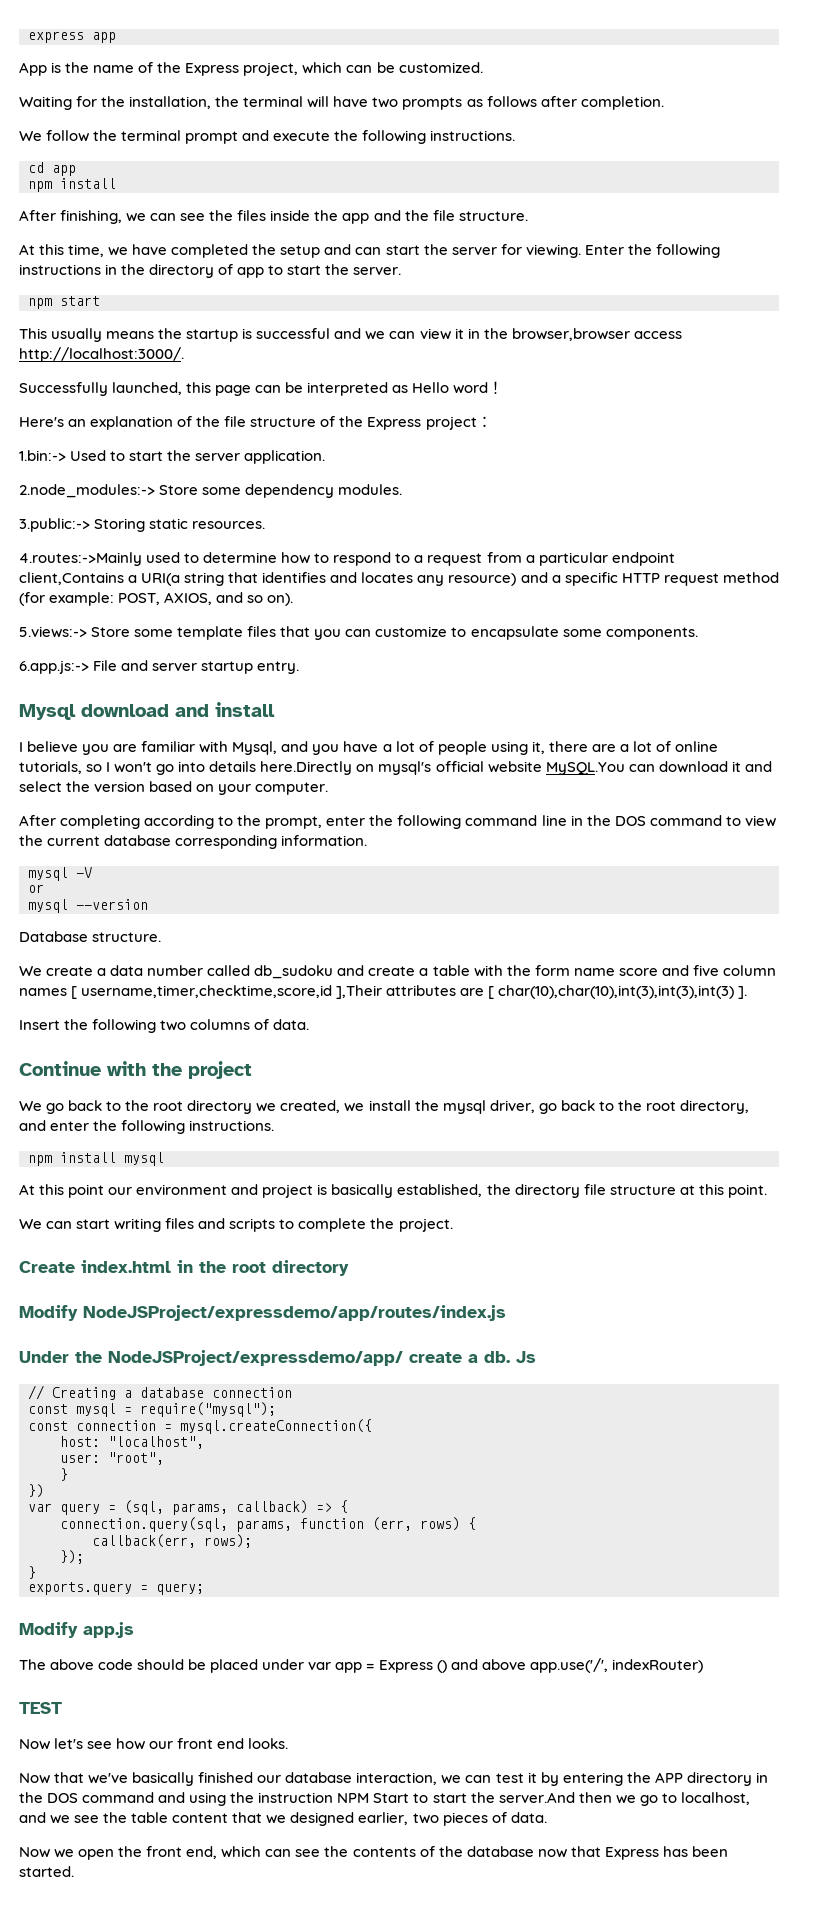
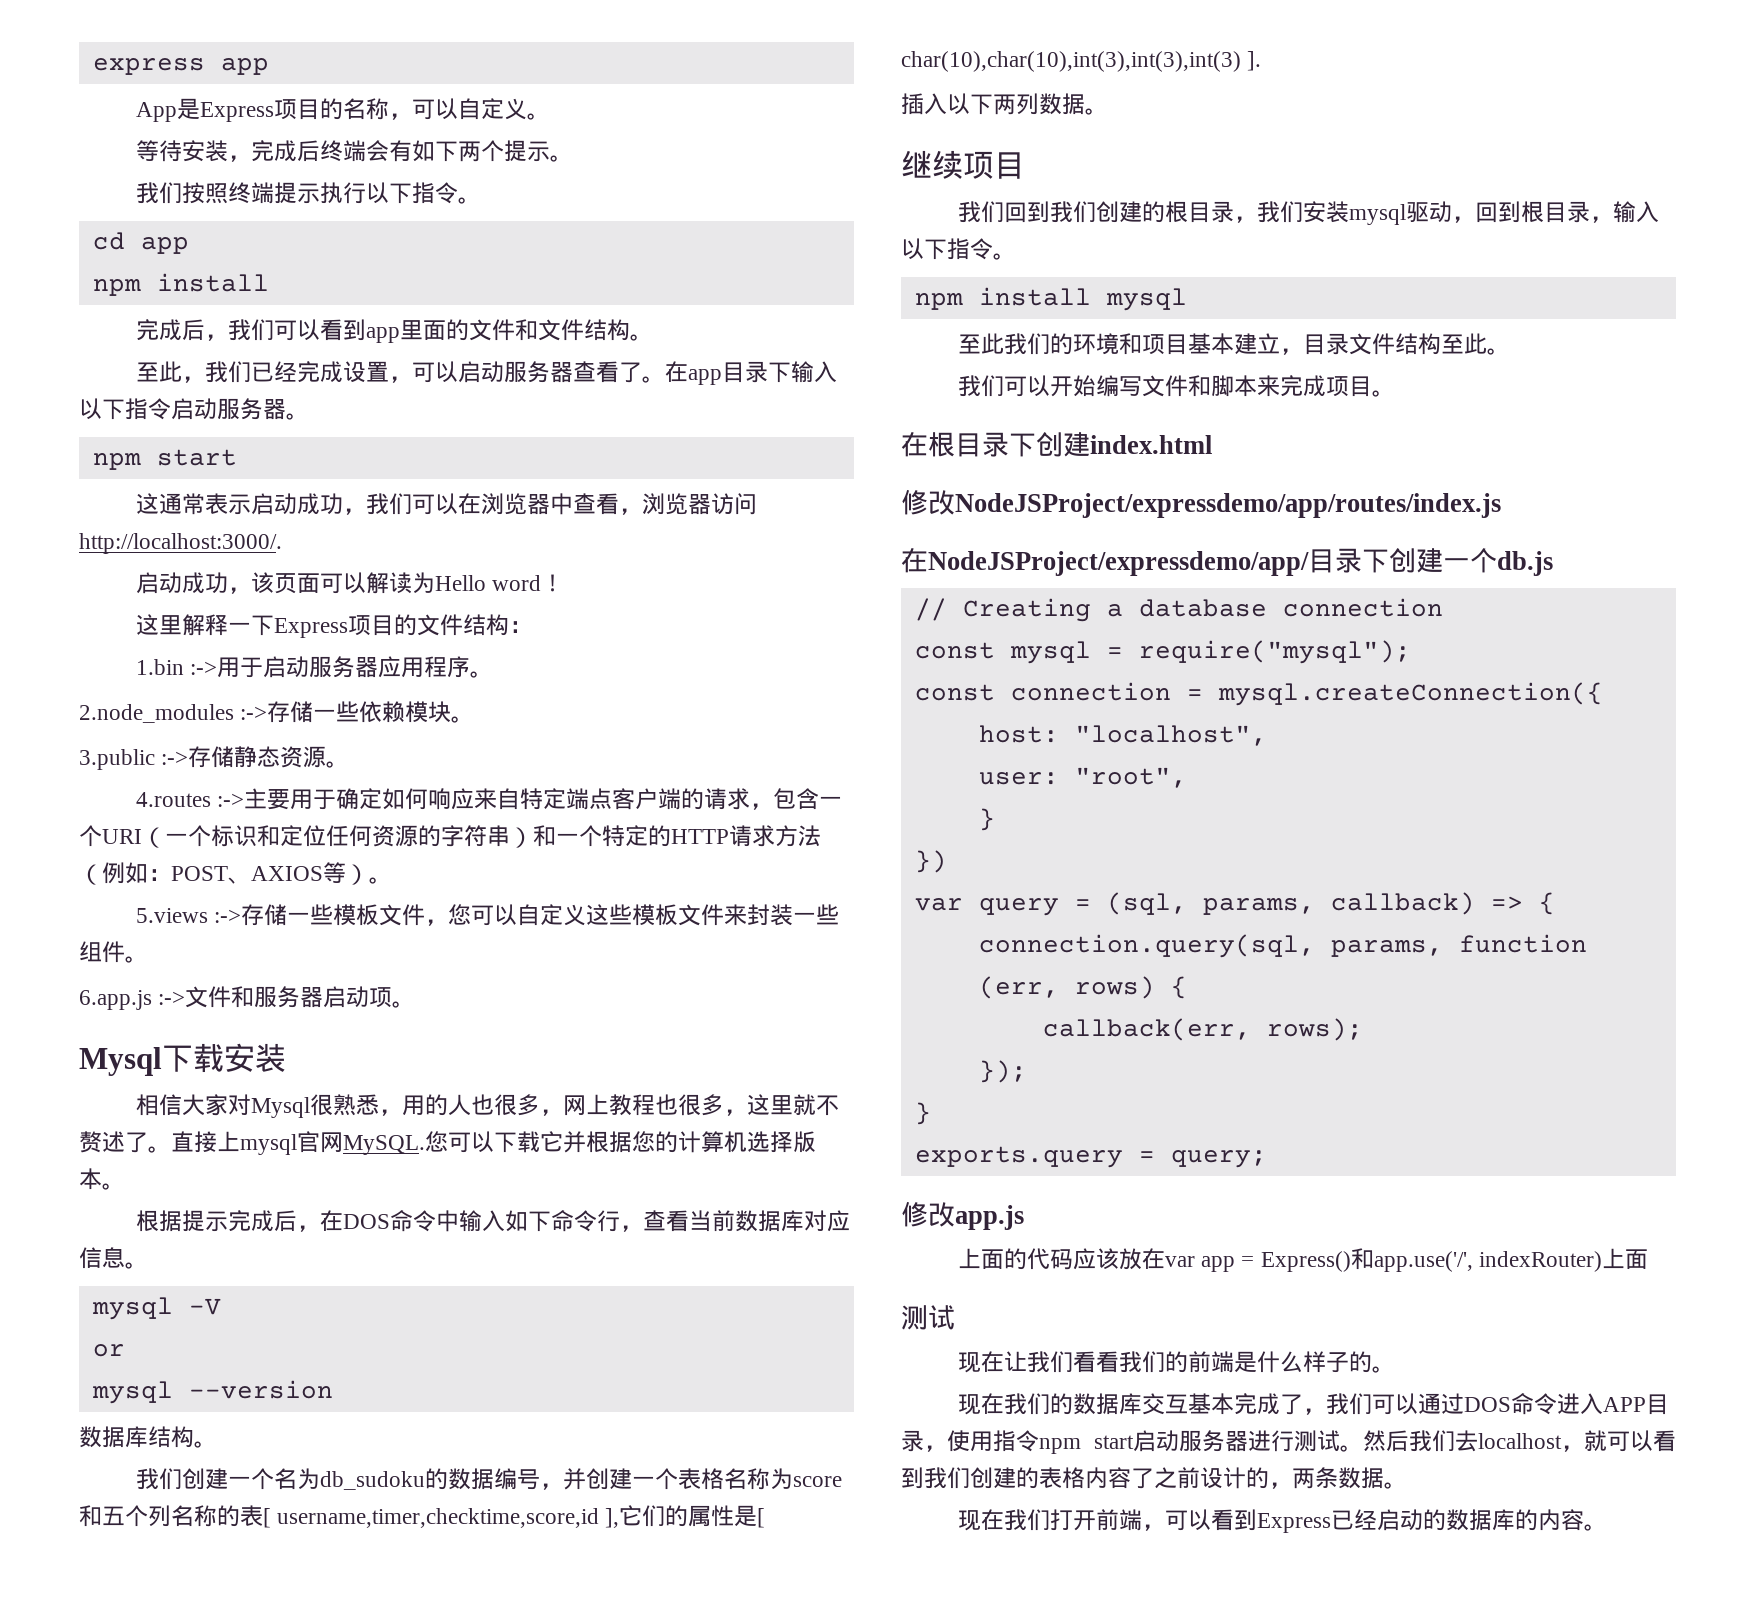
[51,62,483,76] [19,96,664,110] [19,130,516,144] [28,162,76,176] [28,178,116,192] [19,210,528,224] [19,244,720,258] [19,264,402,278] [28,296,100,309] [19,328,682,342] [19,347,184,362] [19,381,504,396] [19,416,492,430] [19,450,326,464] [19,484,403,498] [19,518,266,532] [19,552,675,566] [19,572,779,586] [19,592,294,606] [19,626,698,640] [19,660,300,674] [19,702,275,720] [19,741,719,755] [19,761,772,775] [19,781,329,795] [19,815,776,829] [19,835,368,849] is the name of the Express project, which can be customized. // Waiting for the installation, the terminal will have two prompts as follows after completion. // We follow the terminal prompt and execute the following instructions. // cd app // npm install // After finishing, we can see the files inside the app and the file structure. // At this time, we have completed the setup and can start the server for viewing. Enter the following instructions in the directory of app to start the server. // npm start // This usually means the startup is successful and we can view it in the browser,browser access http://localhost:3000/. // Successfully launched, this page can be interpreted as Hello word！ // Here's an explanation of the file structure of the Express project： // 1.bin:-> Used to start the server application. // 2.node_modules:-> Store some dependency modules. // 3.public:-> Storing static resources. // 4.routes:->Mainly used to determine how to respond to a request from a particular endpoint client,Contains a URI(a string that identifies and locates any resource) and a specific HTTP request method (for example: POST, AXIOS, and so on). // 5.views:-> Store some template files that you can customize to encapsulate some components. // 6.app.js:-> File and server startup entry. // Mysql download and install // I believe you are familiar with Mysql, and you have a lot of people using it, there are a lot of online tutorials, so I won't go into details here.Directly on mysql's official website MySQL.You can download it and select the version based on your computer. // After completing according to the prompt, enter the following command line in the DOS command to view the current database corresponding information. -> [176,98,550,122] [135,140,573,162] [135,182,481,204] [92,232,189,254] [92,273,269,296] [135,319,653,343] [135,361,837,385] [79,398,309,420] [92,449,237,470] [135,493,757,515] [79,533,282,554] [135,572,565,594] [135,614,532,638] [135,656,494,678] [79,701,475,723] [79,746,350,770] [135,788,843,810] [79,825,821,848] [79,862,392,885] [135,904,840,926] [79,941,148,963] [79,986,416,1010] [79,1043,286,1076] [135,1094,839,1118] [79,1131,816,1155] [79,1168,125,1190] [135,1210,850,1232] [79,1247,148,1269] 是Express项目的名称，可以自定义。 // 等待安装，完成后终端会有如下两个提示。 // 我们按照终端提示执行以下指令。 // cd app // npm install // 完成后，我们可以看到app里面的文件和文件结构。 // 至此，我们已经完成设置，可以启动服务器查看了。在app目录下输入以下指令启动服务器。 // npm start // 这通常表示启动成功，我们可以在浏览器中查看，浏览器访问http://localhost:3000/. // 启动成功，该页面可以解读为Hello word！ // 这里解释一下Express项目的文件结构： // 1.bin :->用于启动服务器应用程序。 // 2.node_modules :->存储一些依赖模块。 // 3.public :->存储静态资源。 // 4.routes :->主要用于确定如何响应来自特定端点客户端的请求，包含一个URI（一个标识和定位任何资源的字符串）和一个特定的HTTP请求方法（例如：POST、AXIOS等）。 // 5.views :->存储一些模板文件，您可以自定义这些模板文件来封装一些组件。 // 6.app.js :->文件和服务器启动项。 // Mysql下载安装 // 相信大家对Mysql很熟悉，用的人也很多，网上教程也很多，这里就不赘述了。直接上mysql官网MySQL.您可以下载它并根据您的计算机选择版本。 // 根据提示完成后，在DOS命令中输入如下命令行，查看当前数据库对应信息。
[19,931,162,942] [19,965,776,979] [19,985,748,999] [19,1019,310,1033] [19,1061,252,1079] [19,1100,749,1114] [19,1120,275,1134] [28,1152,164,1166] [19,1184,767,1198] [19,1218,453,1232] [19,1260,349,1276] [19,1305,506,1321] [19,1350,536,1366] Database structure. // We create a data number called db_sudoku and create a table with the form name score and five column names [ username,timer,checktime,score,id ],Their attributes are [ char(10),char(10),int(3),int(3),int(3) ]. // Insert the following two columns of data. // Continue with the project // We go back to the root directory we created, we install the mysql driver, go back to the root directory, and enter the following instructions. // npm install mysql // At this point our environment and project is basically established, the directory file structure at this point. // We can start writing files and scripts to complete the project. // Create index.html in the root directory // Modify NodeJSProject/expressdemo/app/routes/index.js // Under the NodeJSProject/expressdemo/app/ create a db. Js -> [79,1426,217,1448] [135,1468,842,1490] [79,1505,766,1528] [901,51,1262,72] [901,93,1108,115] [901,150,1025,179] [957,201,1659,225] [901,238,1016,260] [914,287,1187,311] [957,333,1510,355] [957,375,1395,397] [901,432,1212,457] [901,489,1501,518] [901,548,1553,576] 数据库结构。 // 我们创建一个名为db_sudoku的数据编号，并创建一个表格名称为score和五个列名称的表[ username,timer,checktime,score,id ],它们的属性是[ char(10),char(10),int(3),int(3),int(3) ]. // 插入以下两列数据。 // 继续项目 // 我们回到我们创建的根目录，我们安装mysql驱动，回到根目录，输入以下指令。 // npm install mysql // 至此我们的环境和项目基本建立，目录文件结构至此。 // 我们可以开始编写文件和脚本来完成项目。 // 在根目录下创建index.html // 修改NodeJSProject/expressdemo/app/routes/index.js // 在NodeJSProject/expressdemo/app/目录下创建一个db.js
[19,1622,78,1638] Modify -> [901,1201,955,1227] 修改
[19,1658,703,1673] [19,1702,62,1714] [19,1738,289,1750] [19,1772,768,1786] [19,1792,750,1806] [19,1812,547,1826] [19,1846,728,1860] [19,1866,74,1877] The above code should be placed under var app = Express () and above app.use('/', indexRouter) // TEST // Now let's see how our front end looks. // Now that we've basically finished our database interaction, we can test it by entering the APP directory in the DOS command and using the instruction NPM Start to start the server.And then we go to localhost, and we see the table content that we designed earlier, two pieces of data. // Now we open the front end, which can see the contents of the database now that Express has been started. -> [957,1248,1648,1272] [901,1305,955,1330] [957,1351,1395,1373] [957,1393,1669,1415] [901,1430,1676,1454] [901,1467,1407,1489] [957,1509,1607,1533] 上面的代码应该放在var app = Express()和app.use('/', indexRouter)上面 // 测试 // 现在让我们看看我们的前端是什么样子的。 // 现在我们的数据库交互基本完成了，我们可以通过DOS命令进入APP目录，使用指令npm start启动服务器进行测试。然后我们去localhost，就可以看到我们创建的表格内容了之前设计的，两条数据。 // 现在我们打开前端，可以看到Express已经启动的数据库的内容。

